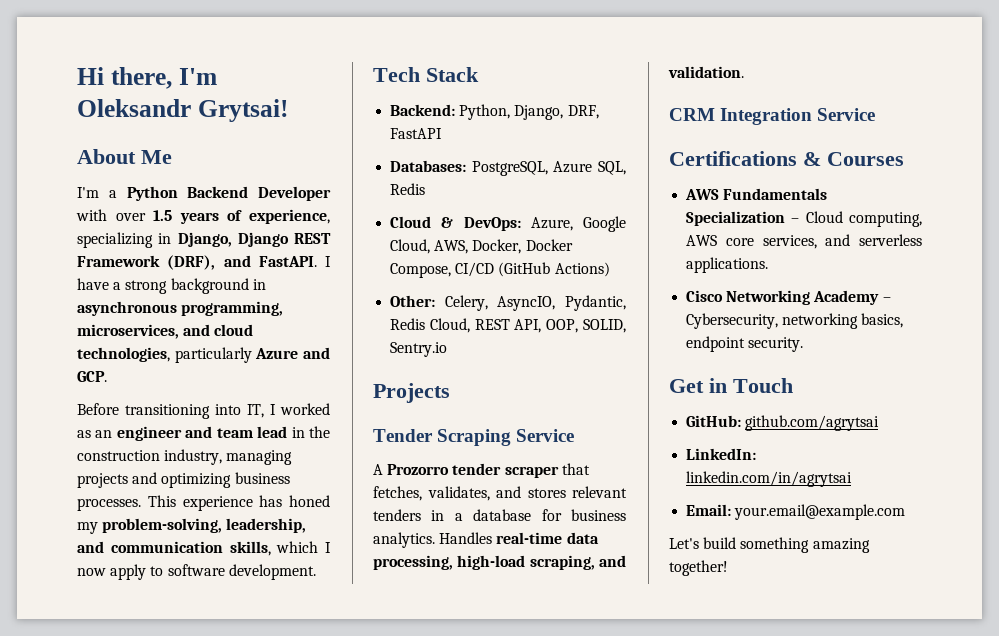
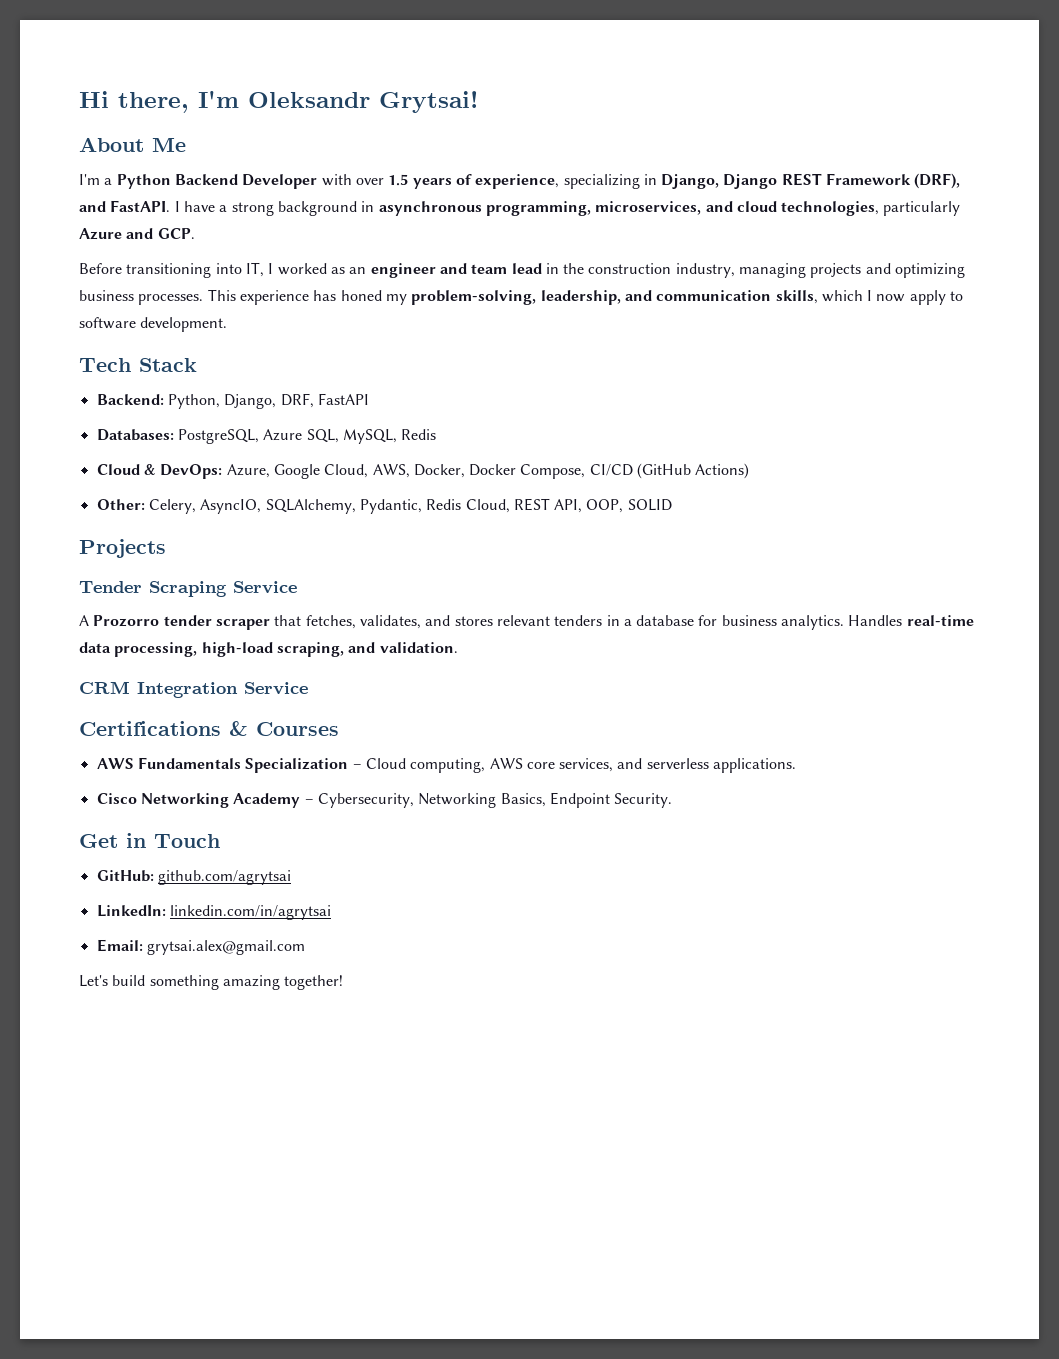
(626, 168) none -> [342,429,397,444] MySQL,
(556, 303) none -> [265,499,356,514] SQLAlchemy,
[583,319,626,333] [390,342,448,357] SOLID, Sentry.io -> [627,499,672,511] SOLID
[782,313,904,329] [686,336,804,352] networking basics, endpoint security. -> [418,792,673,808] Networking Basics, Endpoint Security.
[734,504,906,520] your.email@example.com -> [146,940,305,955] grytsai.alex@gmail.com

